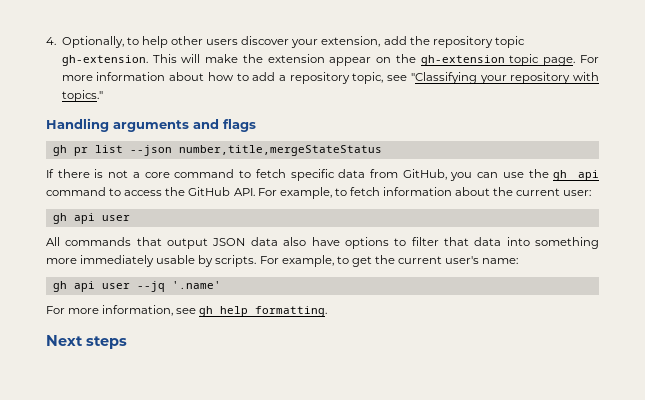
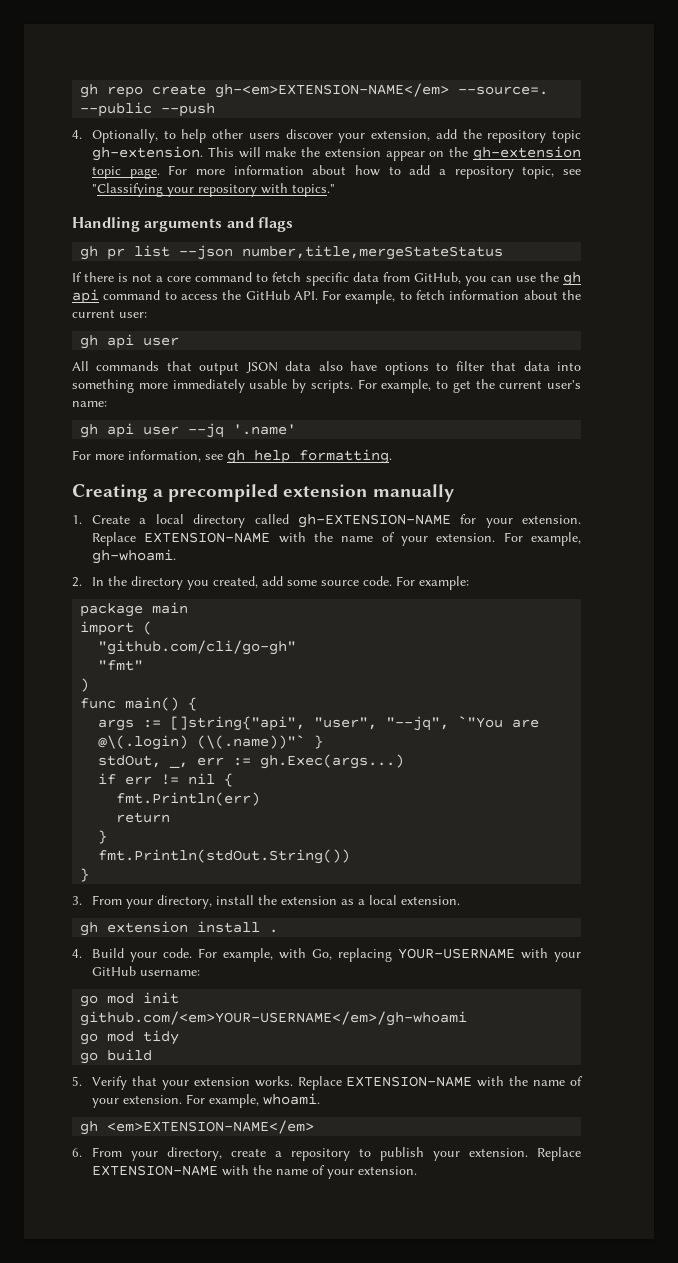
(46, 41) none -> [80,83,549,98] [80,102,216,117] gh repo create gh-<em>EXTENSION-NAME</em> --source=. --public --push //
[46,335,127,349] Next steps -> [72,484,454,502] [72,514,581,528] [92,532,581,546] [92,549,177,564] [72,576,470,590] [80,602,189,617] [80,621,153,636] [98,640,297,655] [98,660,144,671] [80,678,90,692] [80,697,198,711] [98,716,540,731] [98,735,324,750] [98,754,405,769] [98,773,234,787] [116,792,261,806] [116,812,171,823] [98,830,108,844] [98,849,351,864] [80,868,90,882] [72,895,461,909] [80,921,279,936] [72,948,581,962] [92,966,201,976] [80,992,180,1007] [80,1011,468,1026] [80,1030,180,1045] [80,1049,153,1064] [72,1076,583,1090] [92,1093,321,1108] [80,1120,315,1135] [72,1147,581,1161] [92,1165,418,1179] Creating a precompiled extension manually // 1. Create a local directory called gh-EXTENSION-NAME for your extension. Replace EXTENSION-NAME with the name of your extension. For example, gh-whoami. // 2. In the directory you created, add some source code. For example: // package main // import ( // "github.com/cli/go-gh" // "fmt" // ) // func main() { // args := []string{"api", "user", "--jq", `"You are @\(.login) (\(.name))"` } // stdOut, _, err := gh.Exec(args...) // if err != nil { // fmt.Println(err) // return // } // fmt.Println(stdOut.String()) // } // 3. From your directory, install the extension as a local extension. // gh extension install . // 4. Build your code. For example, with Go, replacing YOUR-USERNAME with your GitHub username: // go mod init github.com/<em>YOUR-USERNAME</em>/gh-whoami // go mod tidy // go build // 5. Verify that your extension works. Replace EXTENSION-NAME with the name of your extension. For example, whoami. // gh <em>EXTENSION-NAME</em> // 6. From your directory, create a repository to publish your extension. Replace EXTENSION-NAME with the name of your extension.

